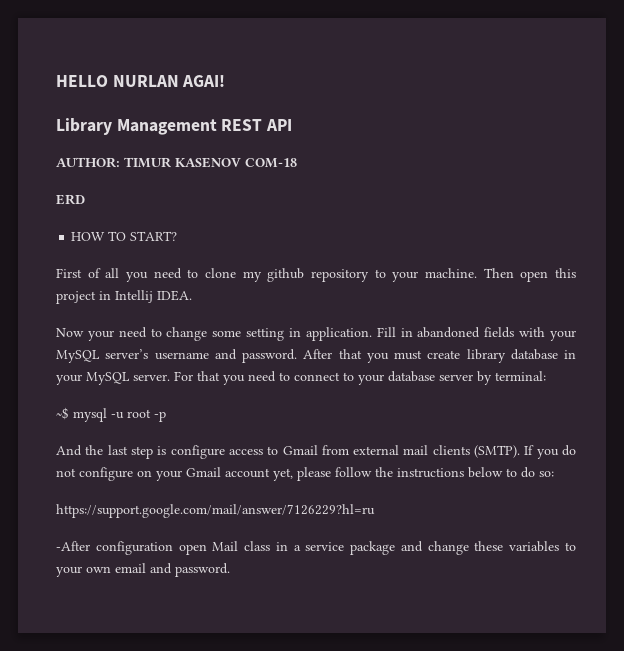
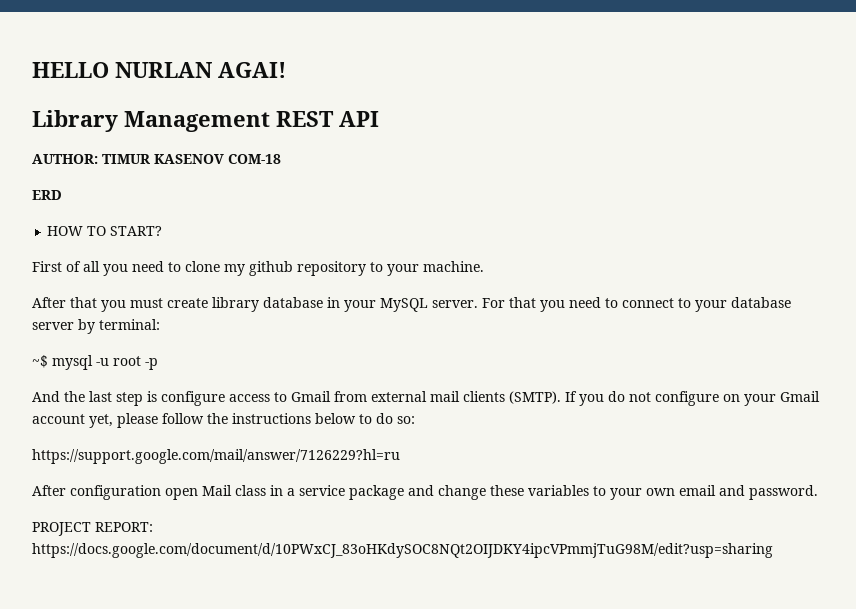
[483,268,577,282] [56,290,192,304] [56,327,576,341] [56,349,297,363] Then open this project in Intellij IDEA. // Now your need to change some setting in application. Fill in abandoned fields with your MySQL server’s username and password. -> (484, 266) //
[56,541,90,551] -After -> [32,485,66,496] After
(230, 570) none -> [32,522,153,536] [32,543,773,558] // PROJECT REPORT: https://docs.google.com/document/d/10PWxCJ_83oHKdySOC8NQt2OIJDKY4ipcVPmmjTuG98M/edit?usp=sharing

